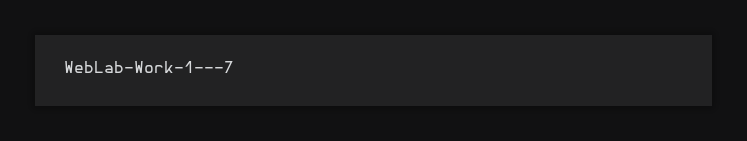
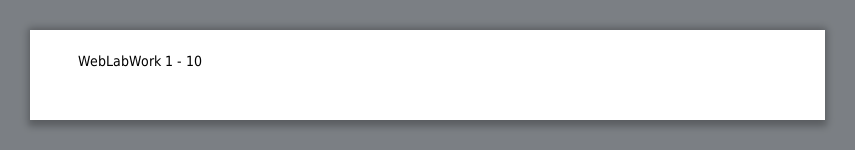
[64,61,234,73] WebLab-Work-1---7 -> [78,55,202,67] WebLabWork 1 - 10

